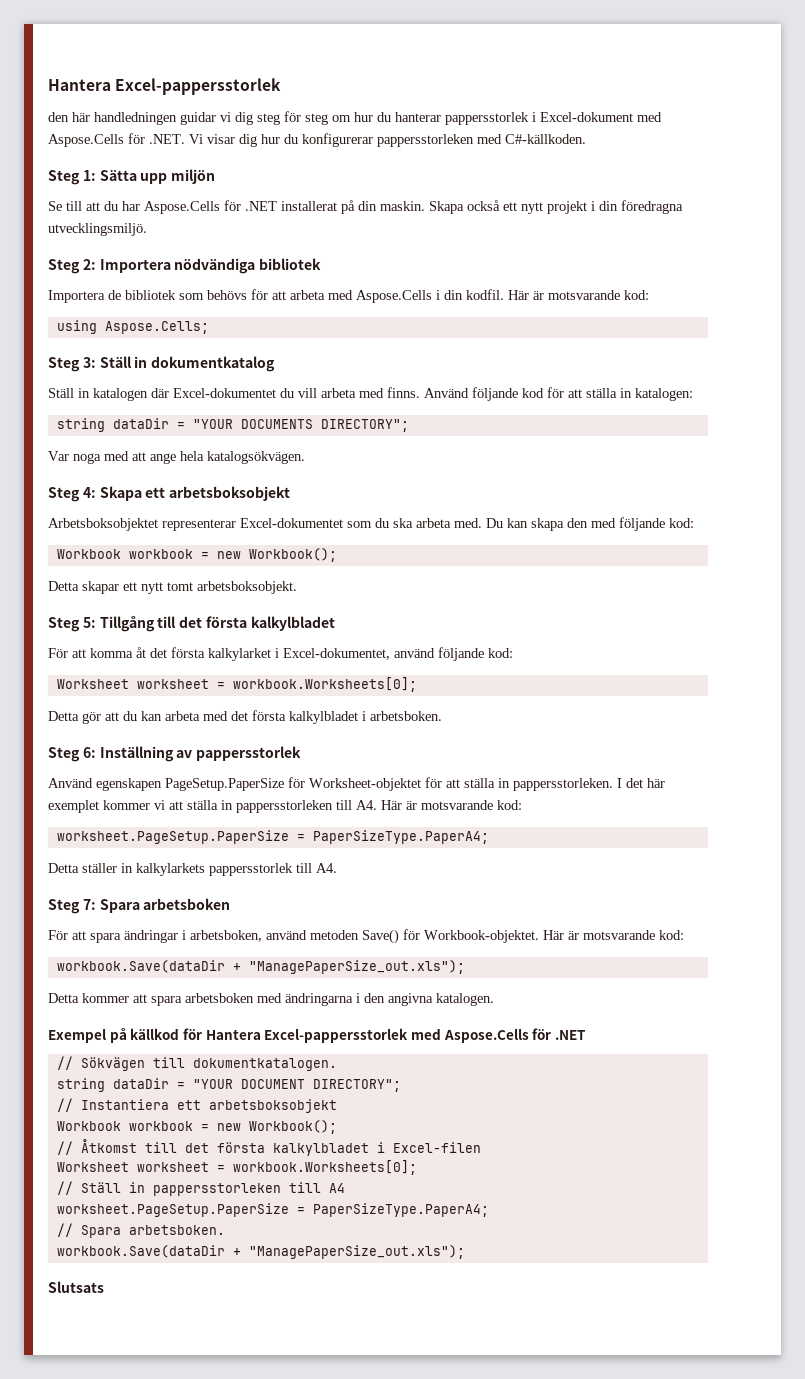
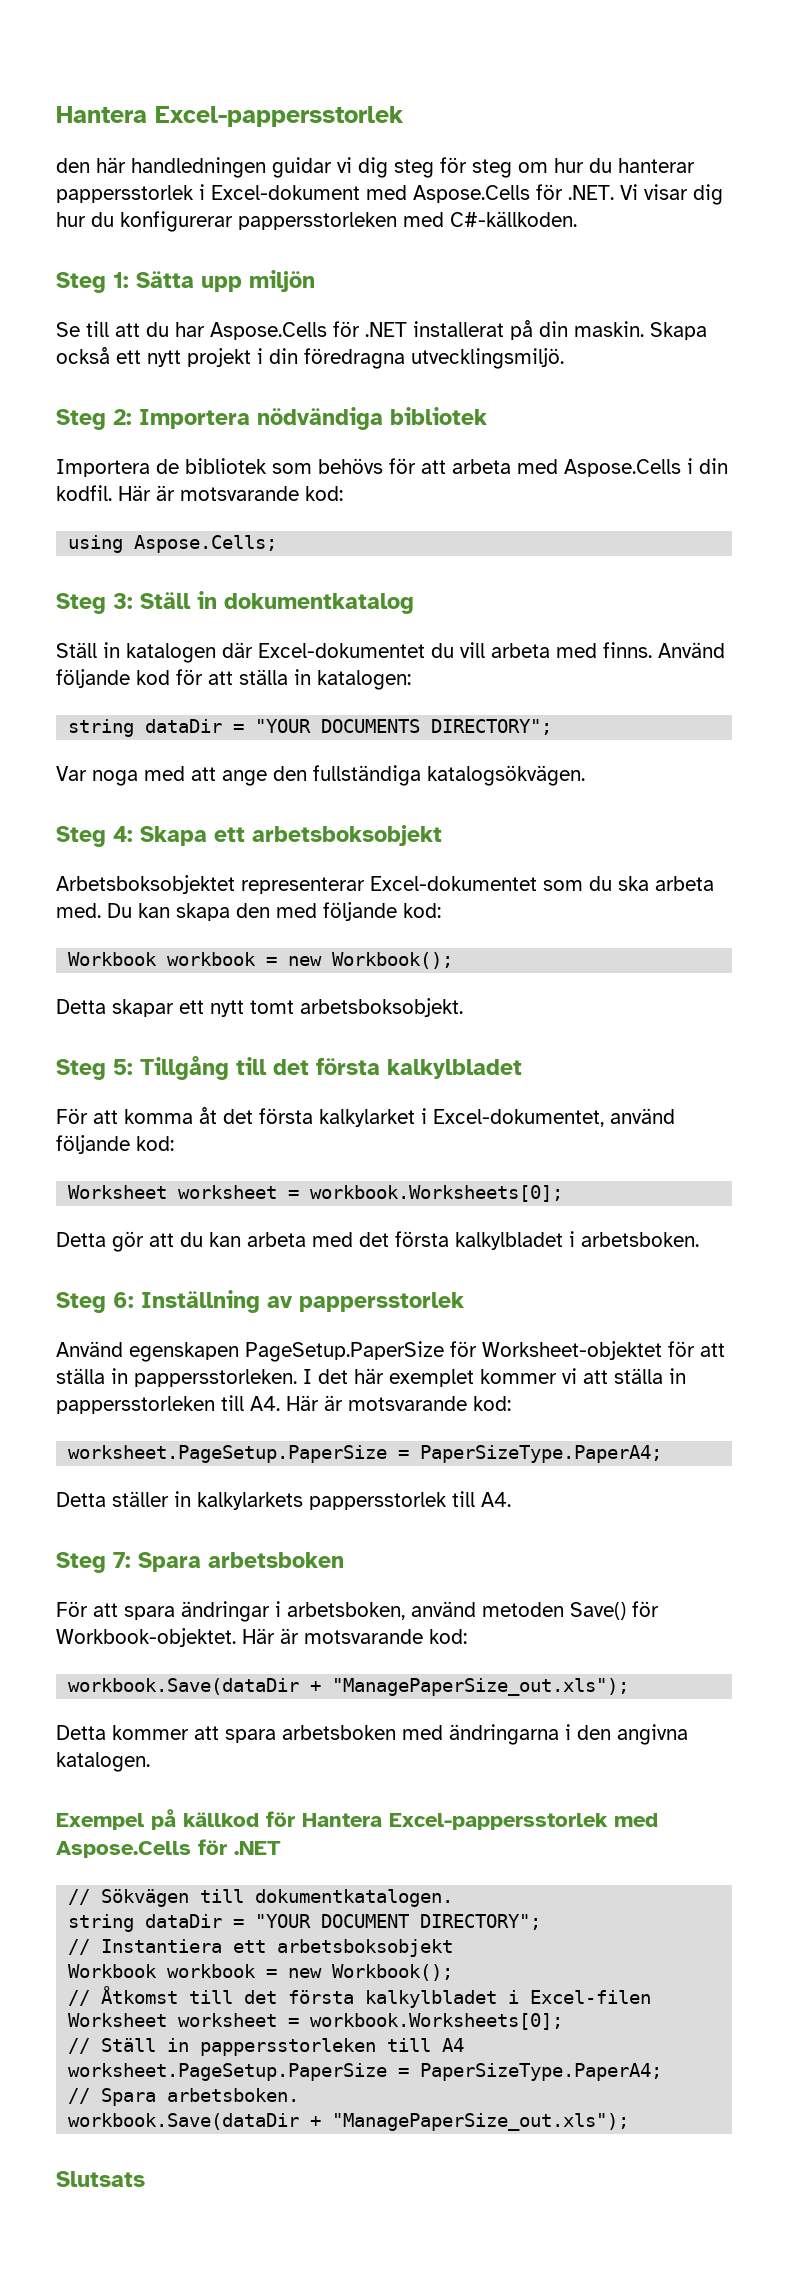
[180,451,204,461] hela -> [273,765,421,786] den fullständiga

